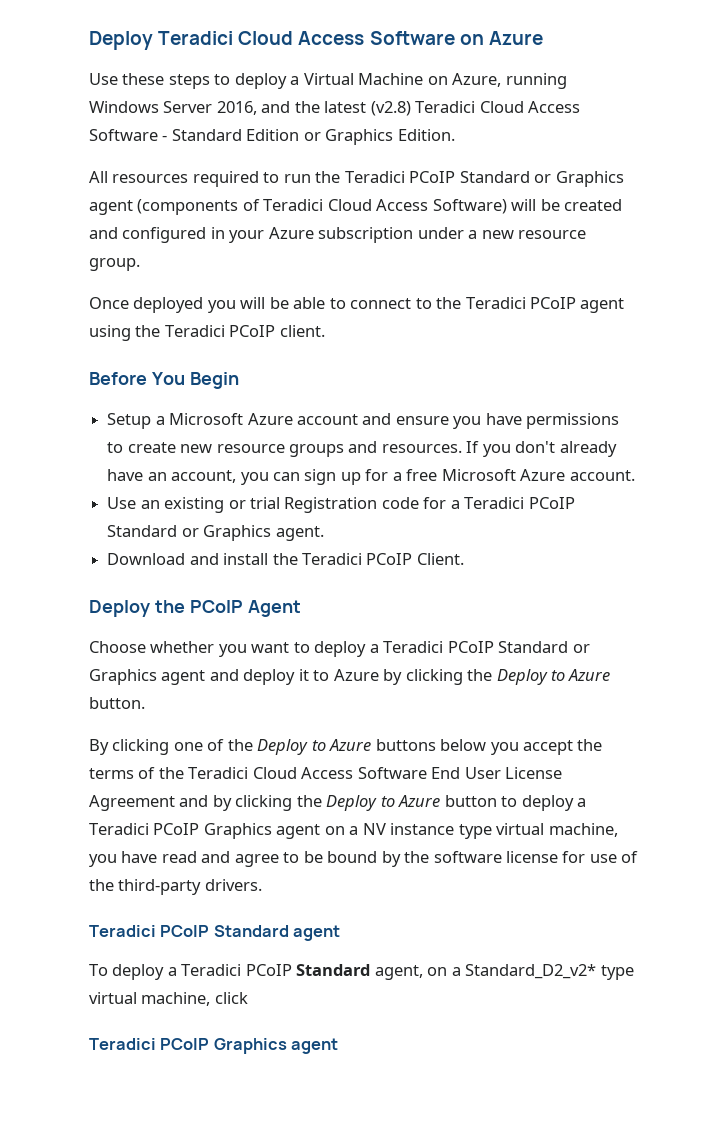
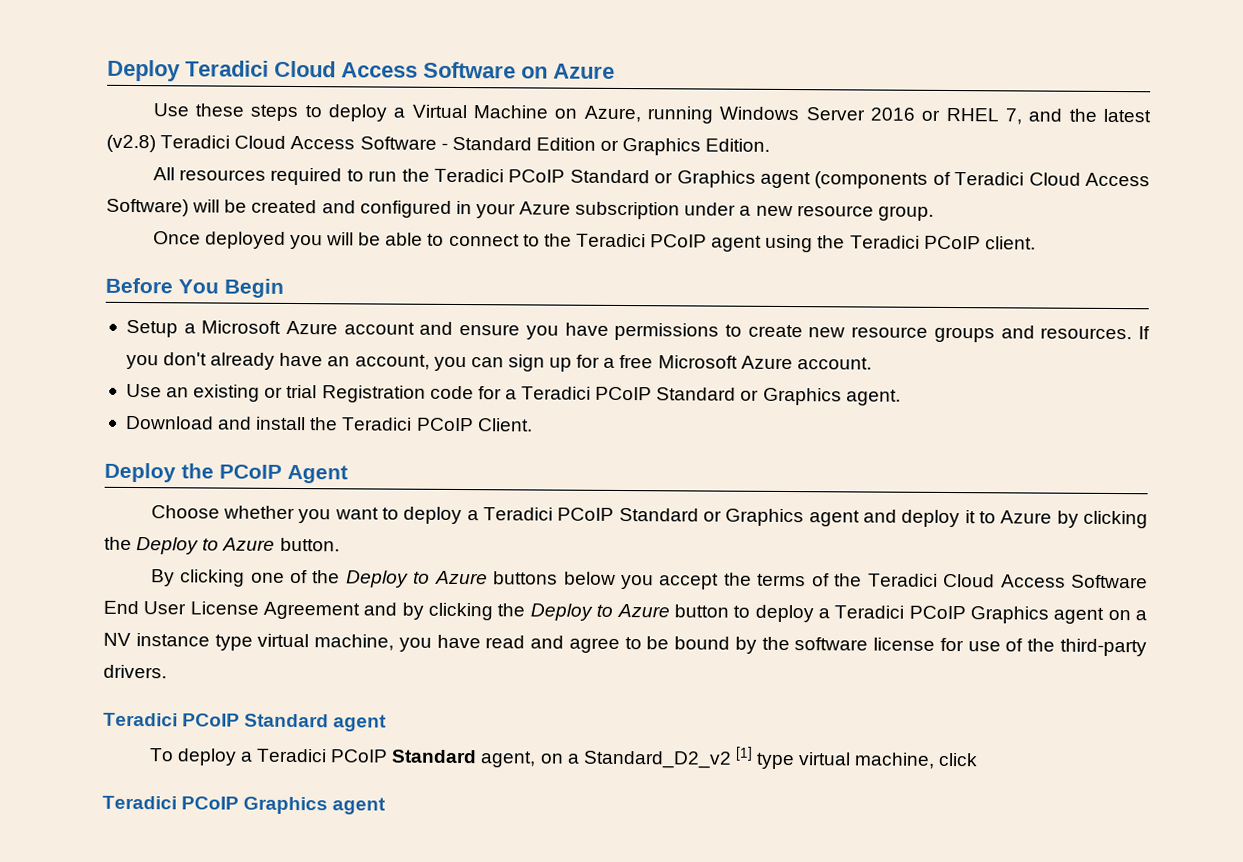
[216,101,257,115] 2016, -> [870,107,1023,125] 2016 or RHEL 7,
[465,964,597,979] Standard_D2_v2* -> [582,746,753,769] Standard_D2_v2 [1]

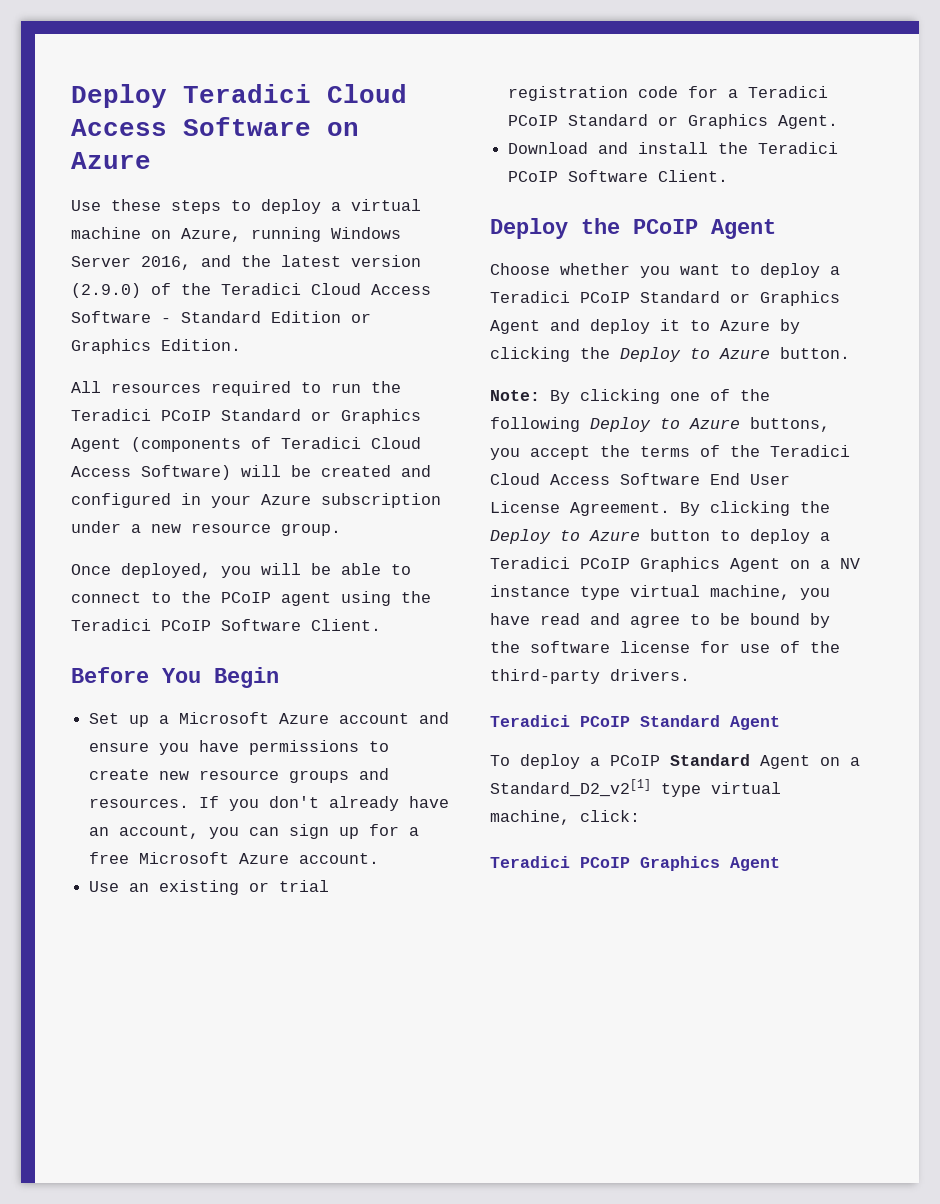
[411,104,549,119] Virtual Machine -> [351,199,421,211] [71,227,141,239] virtual machine
[870,107,1151,125] [106,134,156,153] 2016 or RHEL 7, and the latest (v2.8) -> [141,255,421,270] [71,283,211,298] 2016, and the latest version (2.9.0) of the
[760,171,812,189] agent -> [71,438,121,452] Agent
[204,231,286,249] deployed -> [121,563,211,578] deployed,
[575,233,646,248] Teradici -> (211, 597) none
[984,236,1036,250] client. -> [221,619,381,631] Software Client.
[125,319,178,338] Setup -> [89,713,150,727] Set up
[321,385,426,403] Registration -> [508,86,629,101] registration
[845,389,901,406] agent. -> [778,115,839,129] Agent.
(474, 424) none -> [568,170,649,182] Software
[808,510,860,527] agent -> [490,320,540,334] Agent
(340, 544) none -> [490,390,540,401] Note:
[345,570,616,588] Deploy to Azure buttons below -> [490,417,830,432] following Deploy to Azure buttons,
[263,601,424,620] Agreement and by -> [570,502,700,516] Agreement. By
[1053,607,1105,624] agent -> [730,558,780,572] Agent
[333,714,388,732] agent -> [730,716,780,730] Agent
[256,746,979,770] [102,795,387,815] Teradici PCoIP Standard agent, on a Standard_D2_v2 [1] type virtual machine, click // Teradici PCoIP Graphics agent -> [610,754,860,769] [490,779,781,797] [490,810,640,825] [490,856,780,871] PCoIP Standard Agent on a Standard_D2_v2[1] type virtual machine, click: // Teradici PCoIP Graphics Agent

